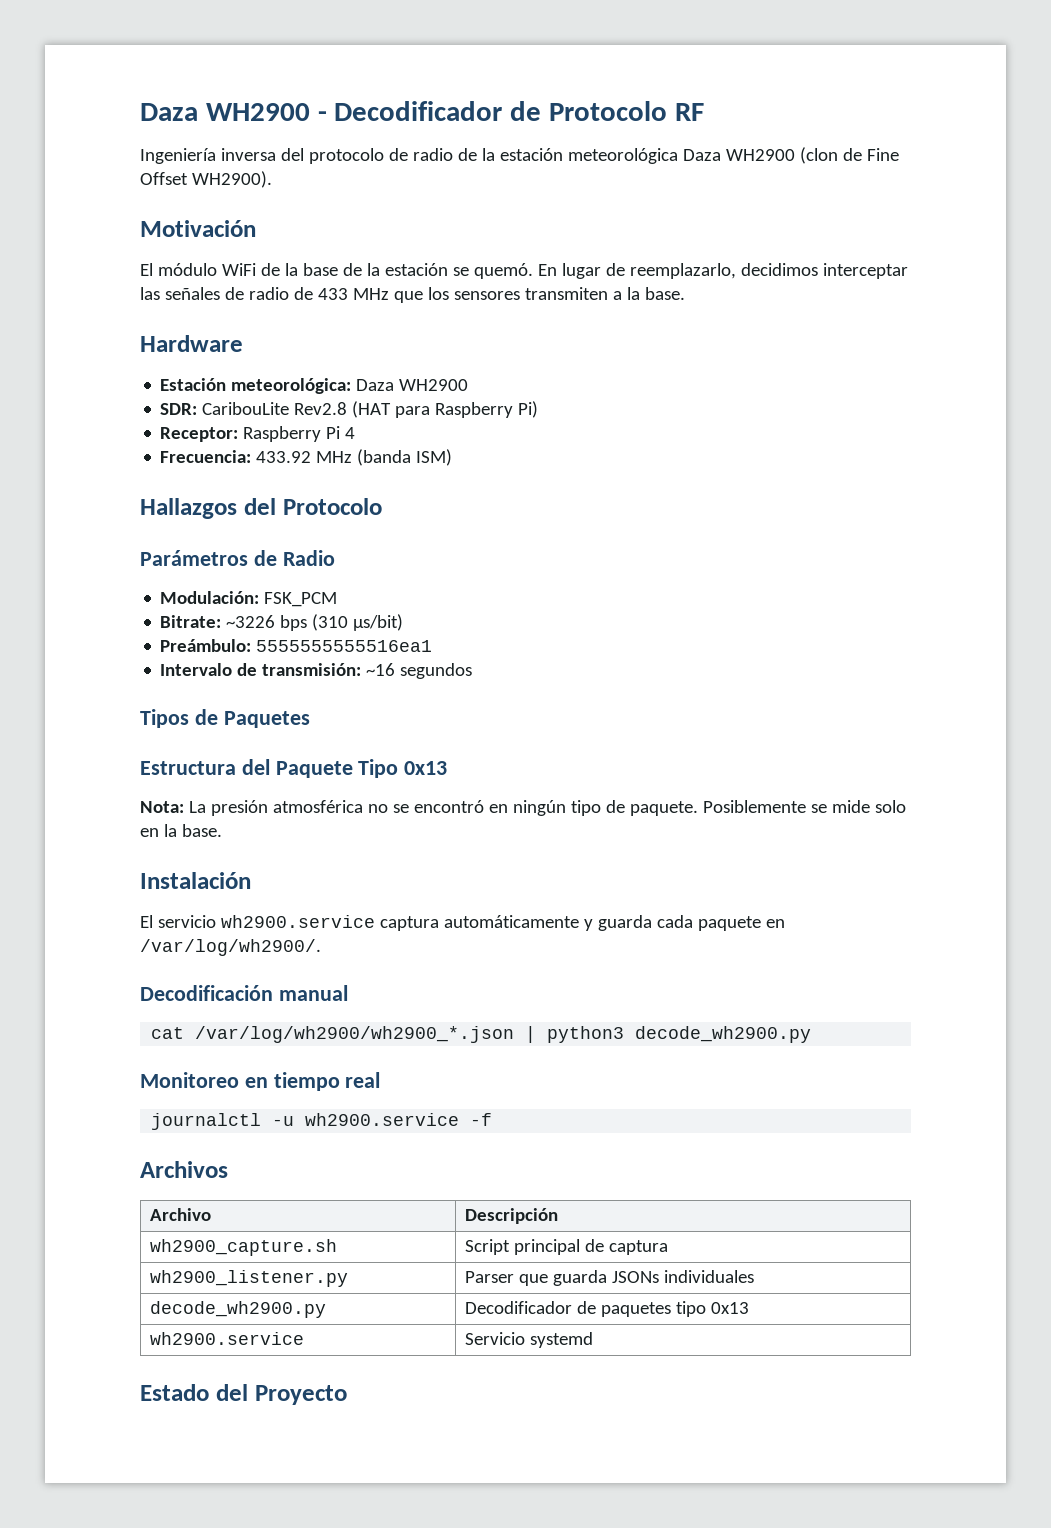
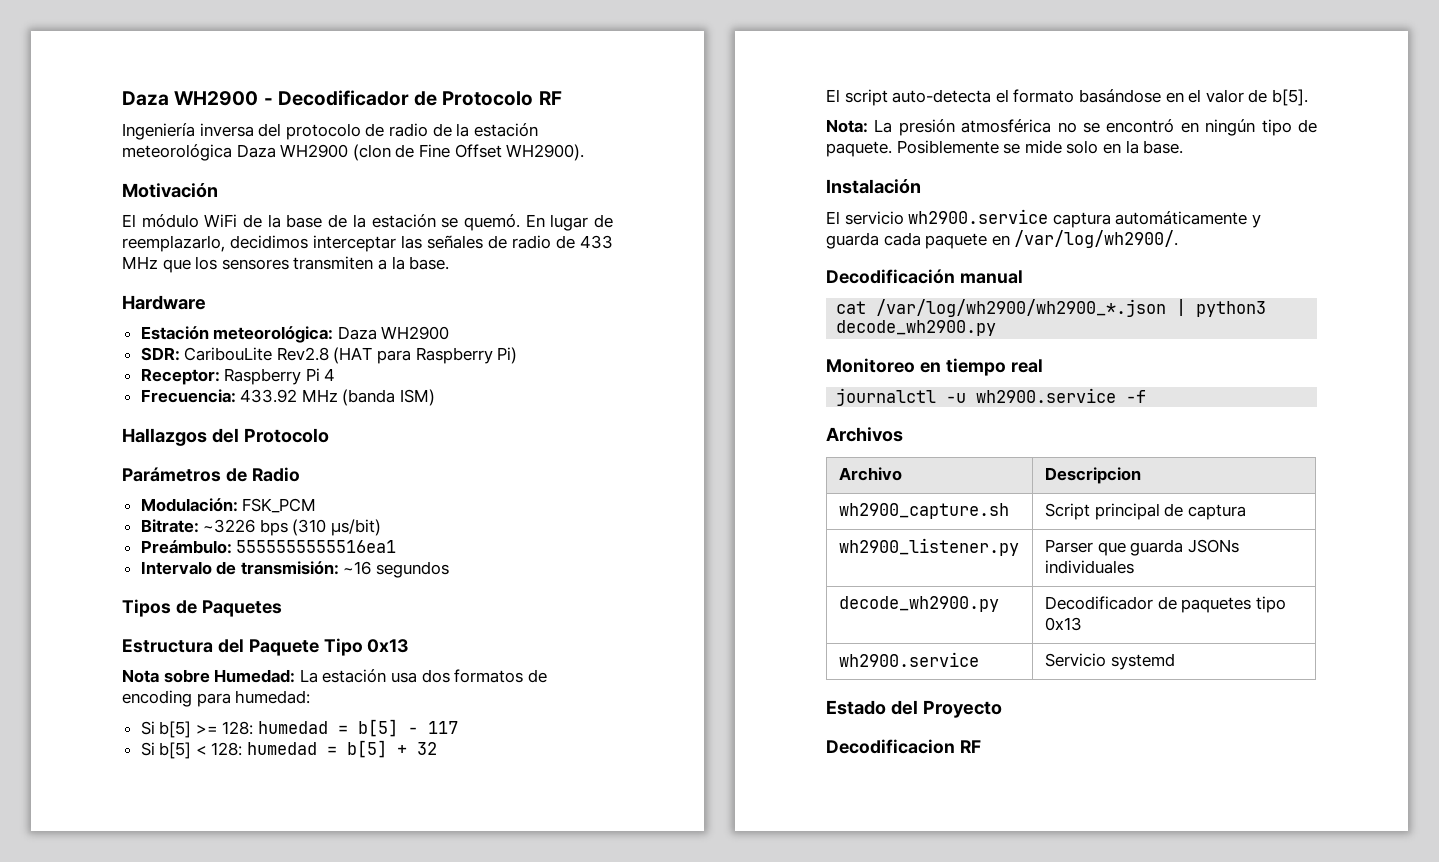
(448, 768) none -> [122,669,547,683] [122,690,311,707] [140,719,459,738] [140,740,438,759] [826,89,1308,106] // Nota sobre Humedad: La estación usa dos formatos de encoding para humedad: // Si b[5] >= 128: humedad = b[5] - 117 // Si b[5] < 128: humedad = b[5] + 32 // El script auto-detecta el formato basándose en el valor de b[5].
[464,1208,558,1224] Descripción -> [1044,467,1141,484] Descripcion
(347, 1395) none -> [826,739,981,754] // Decodificacion RF

